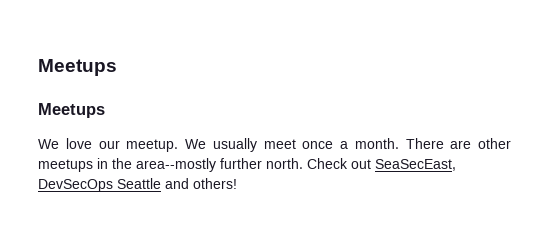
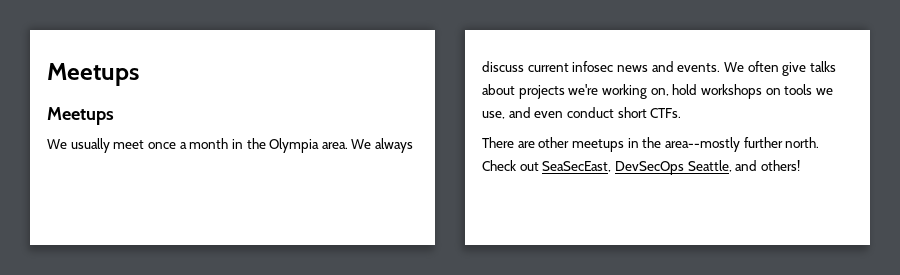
[65,138,399,152] love our meetup. We usually meet once a month. -> [70,138,414,153] [482,61,836,76] [482,84,833,99] [482,107,682,119] usually meet once a month in the Olympia area. We always discuss current infosec news and events. We often give talks about projects we're working on, hold workshops on tools we use, and even conduct short CTFs. //
[117,178,161,189] Seattle -> [687,160,732,172] Seattle,

